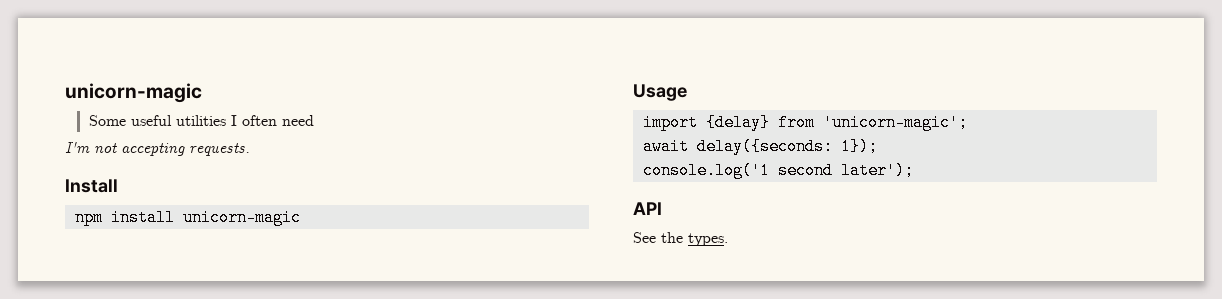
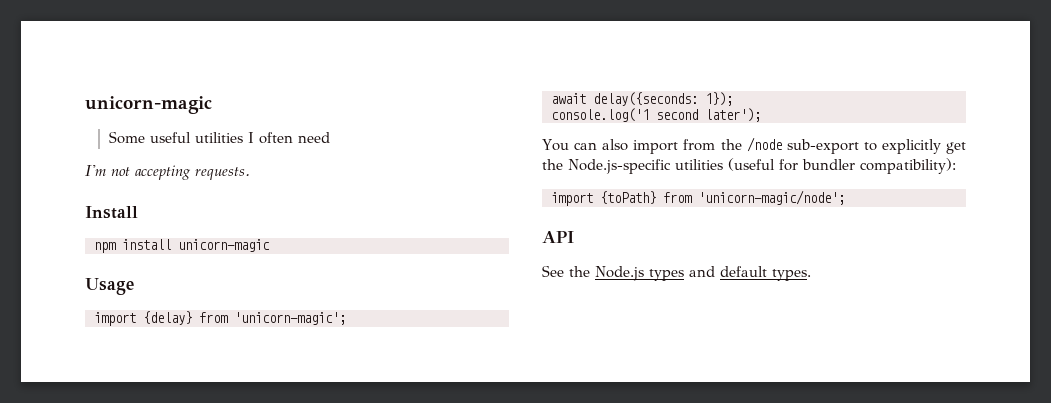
(914, 170) none -> [542,137,966,154] [542,158,956,174] [551,190,845,206] // You can also import from the /node sub-export to explicitly get the Node.js-specific utilities (useful for bundler compatibility): // import {toPath} from 'unicorn-magic/node';
(683, 237) none -> [595,266,767,281] Node.js types and default

